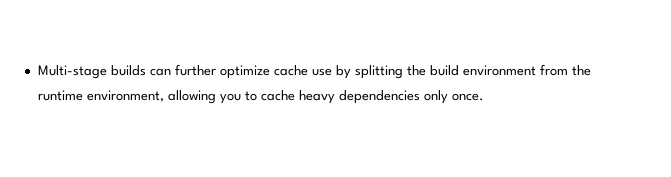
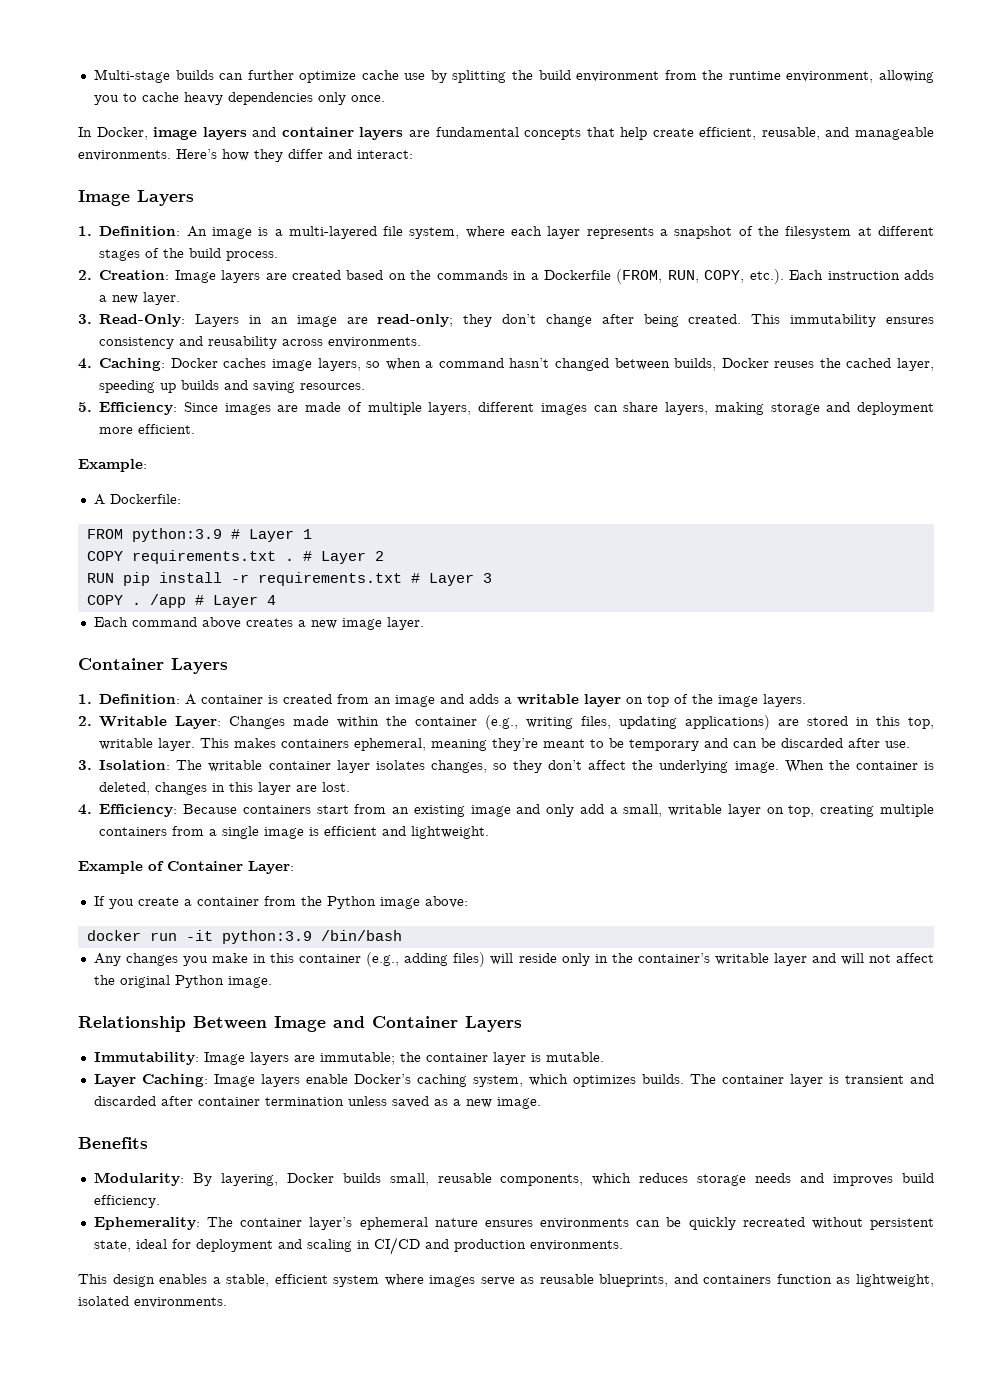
(484, 97) none -> [78,127,934,140] [78,149,413,162] [78,190,194,206] [78,226,935,239] [99,248,279,261] [78,269,934,284] [99,292,181,305] [78,314,935,327] [99,336,422,349] [78,358,935,371] [99,380,366,393] [78,402,934,415] [99,424,196,434] [78,459,147,472] [93,494,181,505] [86,528,312,542] [86,550,384,564] [86,572,492,586] [86,594,276,608] [93,617,424,630] [78,658,228,674] [78,694,807,707] [78,715,934,730] [99,738,911,751] [78,760,935,773] [99,782,351,795] [78,804,935,817] [99,826,490,839] [78,861,294,874] [93,896,468,909] [86,930,402,944] [93,952,934,967] [93,975,272,988] [78,1016,522,1032] [93,1052,604,1065] [93,1074,934,1087] [93,1096,541,1109] [78,1137,148,1149] [93,1172,934,1186] [93,1195,160,1208] [93,1217,934,1230] [93,1237,623,1255] [78,1274,934,1287] [78,1296,227,1308] // In Docker, image layers and container layers are fundamental concepts that help create efficient, reusable, and manageable environments. Here’s how they differ and interact: // Image Layers // 1. Definition: An image is a multi-layered file system, where each layer represents a snapshot of the filesystem at different stages of the build process. // 2. Creation: Image layers are created based on the commands in a Dockerfile (FROM, RUN, COPY, etc.). Each instruction adds a new layer. // 3. Read-Only: Layers in an image are read-only; they don’t change after being created. This immutability ensures consistency and reusability across environments. // 4. Caching: Docker caches image layers, so when a command hasn’t changed between builds, Docker reuses the cached layer, speeding up builds and saving resources. // 5. Efficiency: Since images are made of multiple layers, different images can share layers, making storage and deployment more efficient. // Example: // A Dockerfile: // FROM python:3.9 # Layer 1 // COPY requirements.txt . # Layer 2 // RUN pip install -r requirements.txt # Layer 3 // COPY . /app # Layer 4 // Each command above creates a new image layer. // Container Layers // 1. Definition: A container is created from an image and adds a writable layer on top of the image layers. // 2. Writable Layer: Changes made within the container (e.g., writing files, updating applications) are stored in this top, writable layer. This makes containers ephemeral, meaning they’re meant to be temporary and can be discarded after use. // 3. Isolation: The writable container layer isolates changes, so they don’t affect the underlying image. When the container is deleted, changes in this layer are lost. // 4. Efficiency: Because containers start from an existing image and only add a small, writable layer on top, creating multiple containers from a single image is efficient and lightweight. // Example of Container Layer: // If you create a container from the Python image above: // docker run -it python:3.9 /bin/bash // Any changes you make in this container (e.g., adding files) will reside only in the container’s writable layer and will not affect the original Python image. // Relationship Between Image and Container Layers // Immutability: Image layers are immutable; the container layer is mutable. // Layer Caching: Image layers enable Docker’s caching system, which optimizes builds. The container layer is transient and discarded after container termination unless saved as a new image. // Benefits // Modularity: By layering, Docker builds small, reusable components, which reduces storage needs and improves build efficiency. // Ephemerality: The container layer’s ephemeral nature ensures environments can be quickly recreated without persistent state, ideal for deployment and scaling in CI/CD and production environments. // This design enables a stable, efficient system where images serve as reusable blueprints, and containers function as lightweight, isolated environments.

